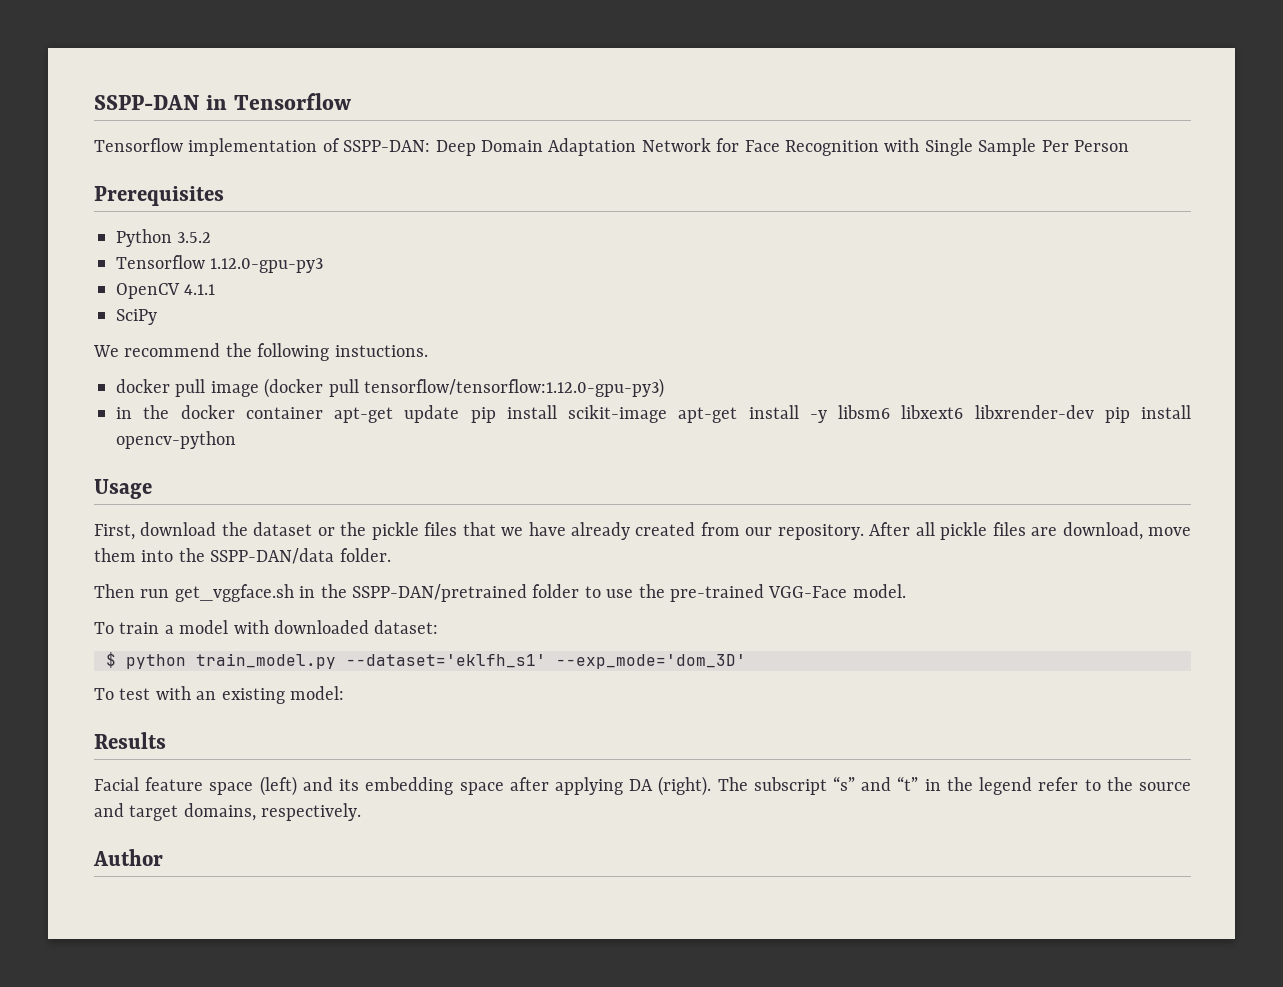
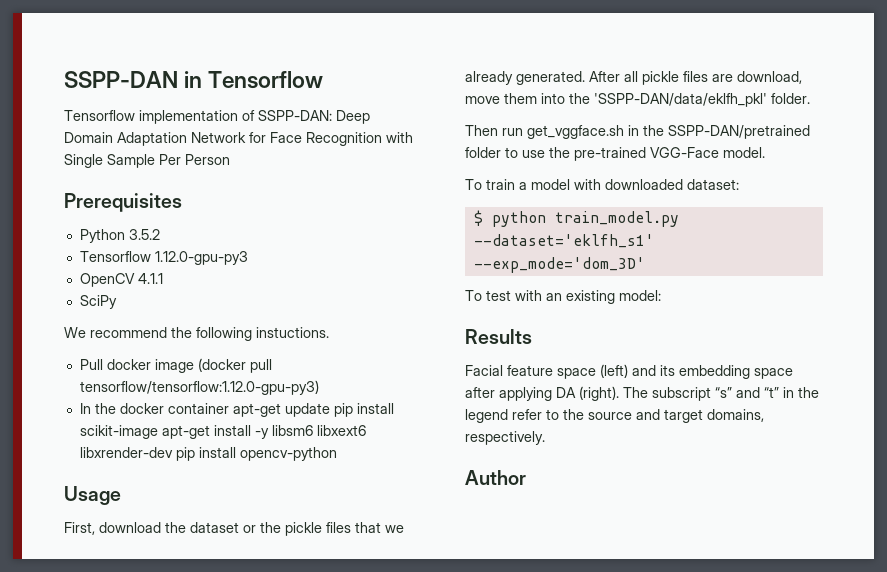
[116,379,206,397] docker pull -> [79,359,151,370] Pull docker
[116,407,132,419] in -> [79,403,91,414] In
[528,522,864,540] have already created from our repository. -> [465,71,585,85] already generated.
[210,548,335,564] SSPP-DAN/data -> [594,93,767,107] 'SSPP-DAN/data/eklfh_pkl'

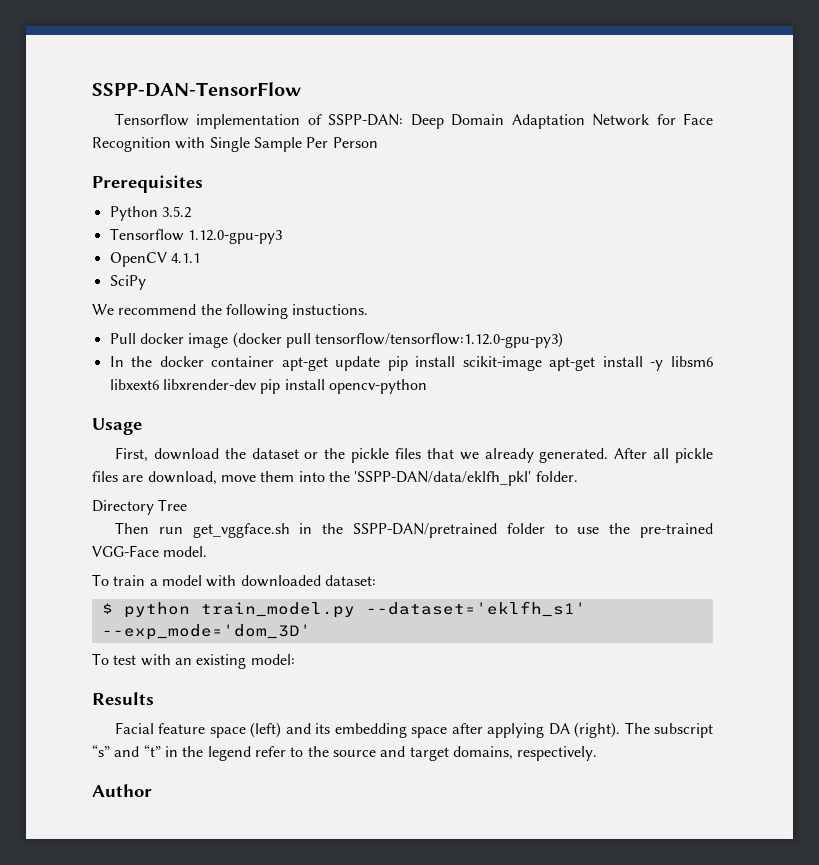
[64,71,324,89] SSPP-DAN in Tensorflow -> [92,82,301,97] SSPP-DAN-TensorFlow
(810, 98) none -> [92,499,188,515] // Directory Tree

